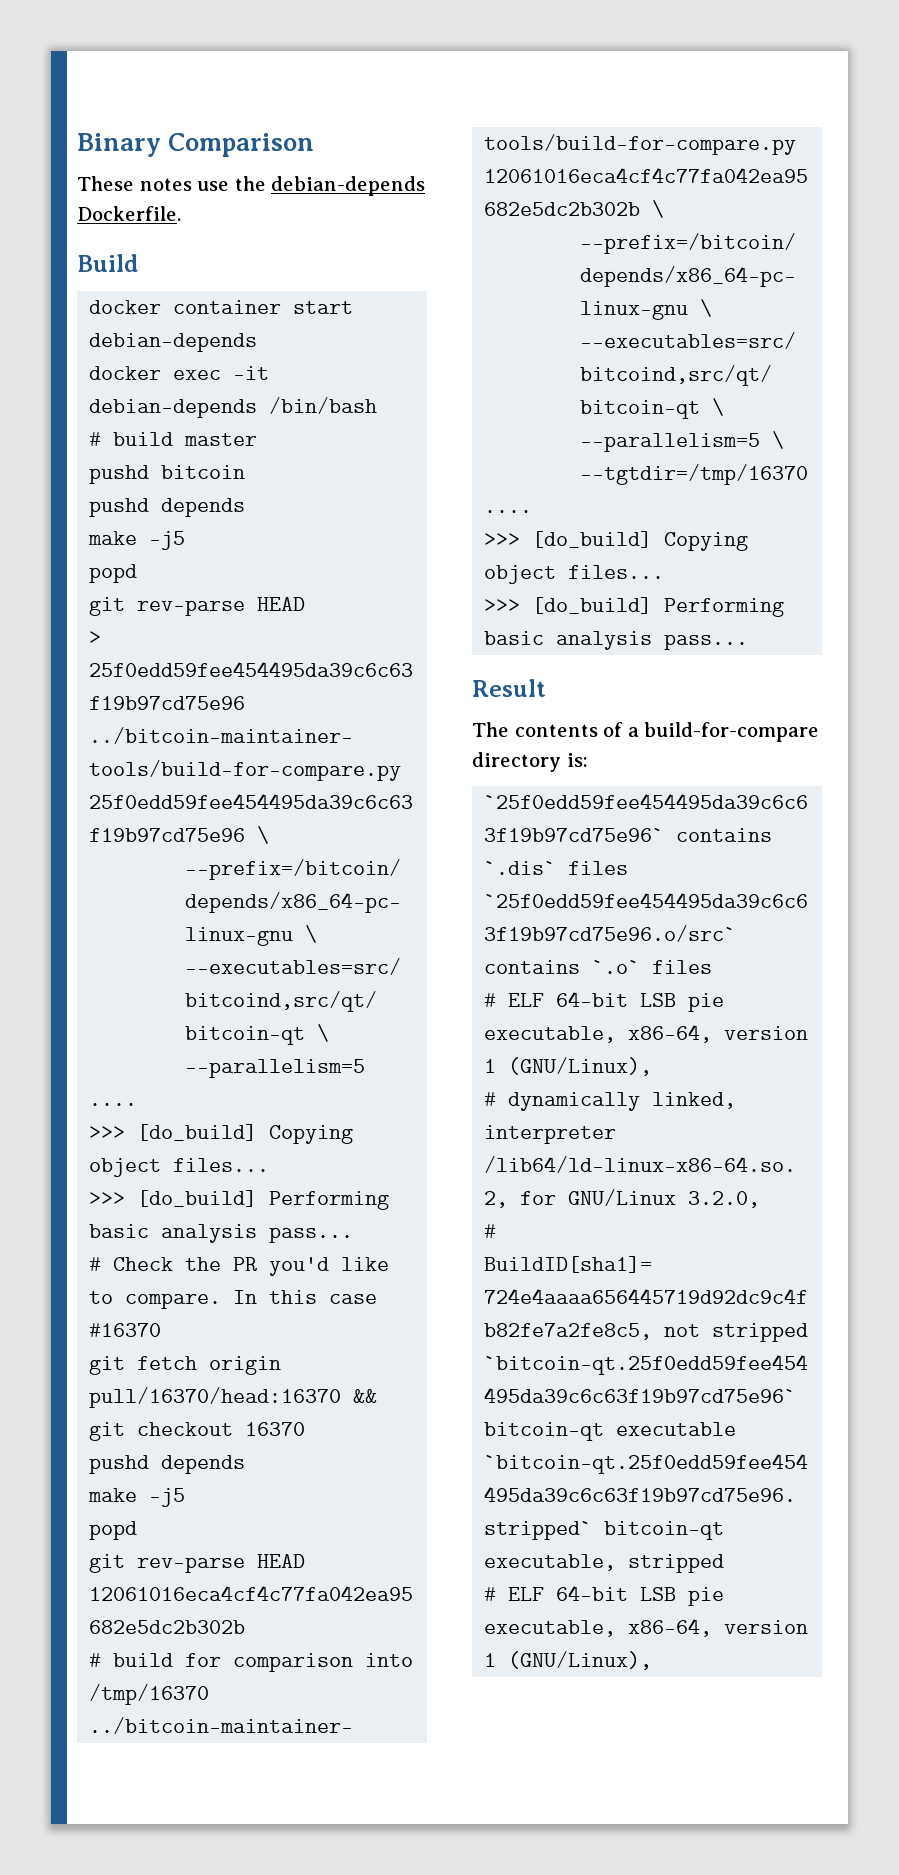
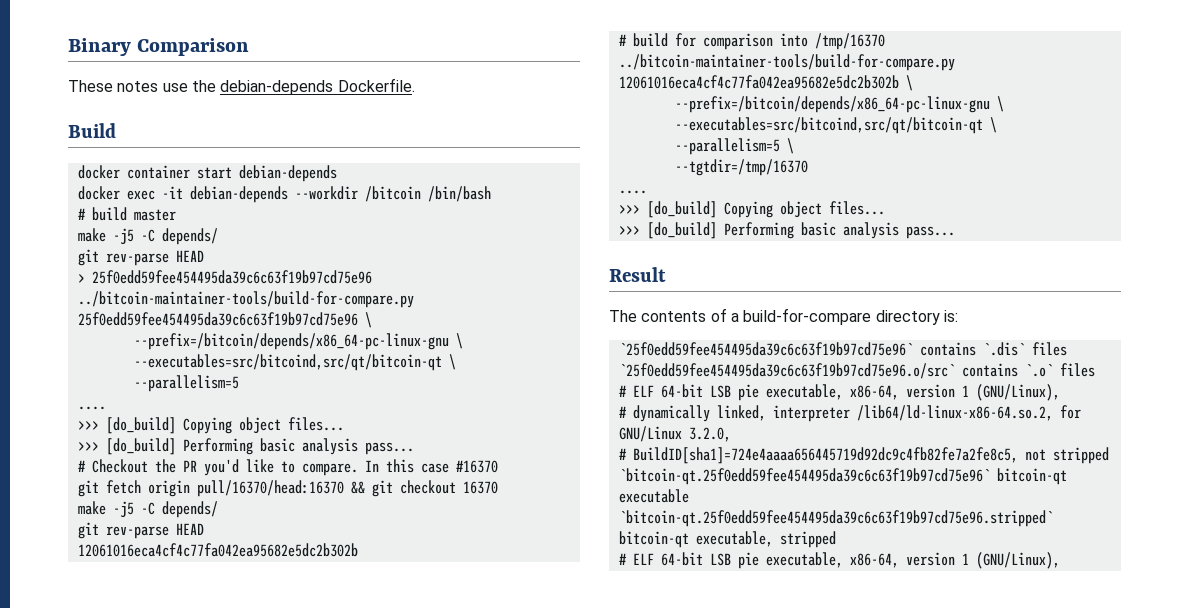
(258, 408) none -> [294,186,421,202] --workdir /bitcoin
[89,465,246,484] [89,498,246,517] [88,531,186,550] [89,564,138,583] // pushd bitcoin // pushd depends // make -j5 // popd -> [77,228,218,245] // make -j5 -C depends/
[113,1257,174,1271] Check -> [91,459,148,473] Checkout
[89,1455,246,1474] [88,1488,186,1507] [89,1521,138,1540] // pushd depends // make -j5 // popd -> [77,501,218,518] // make -j5 -C depends/

